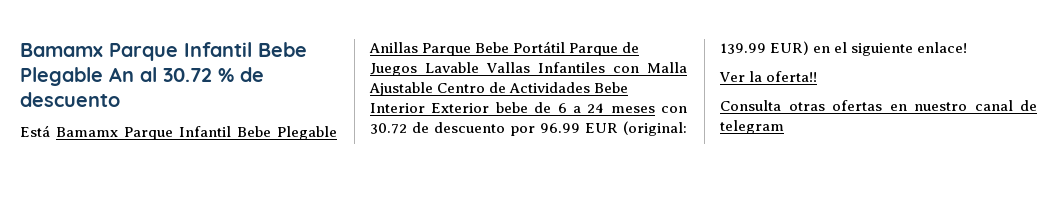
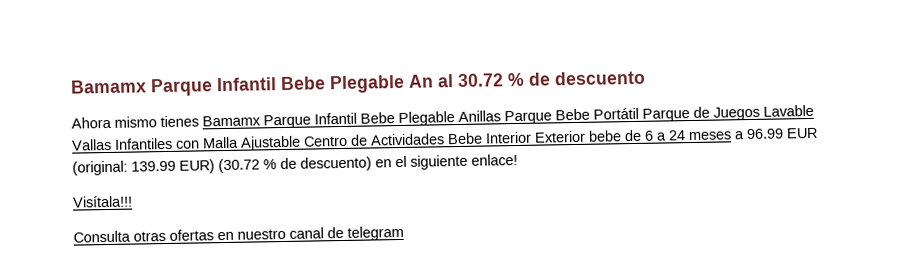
[20,125,50,137] Está -> [71,115,199,129] Ahora mismo tienes
[661,106,687,113] [370,122,535,136] con 30.72 de descuento por -> [734,131,745,140] a
(810, 48) none -> [218,156,372,174] (30.72 % de descuento)
[719,71,818,82] Ver la oferta!! -> [72,195,133,208] Visítala!!!

